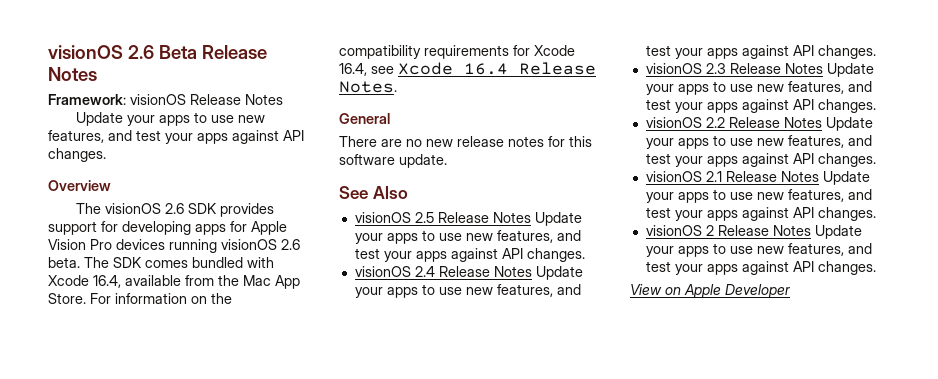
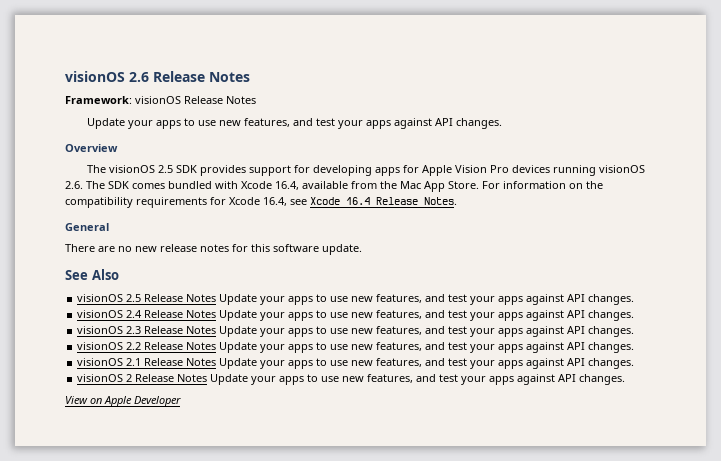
[48,45,197,59] visionOS 2.6 Beta -> [65,71,149,82] visionOS 2.6
[165,203,185,214] 2.6 -> [157,165,173,173] 2.5
[281,239,300,250] [48,257,80,268] 2.6 beta. -> [65,181,83,189] 2.6.

